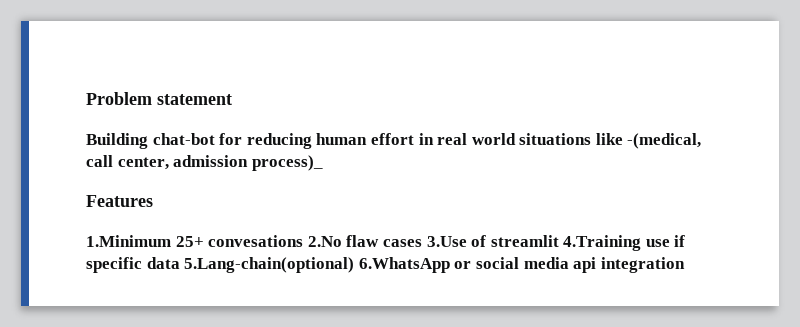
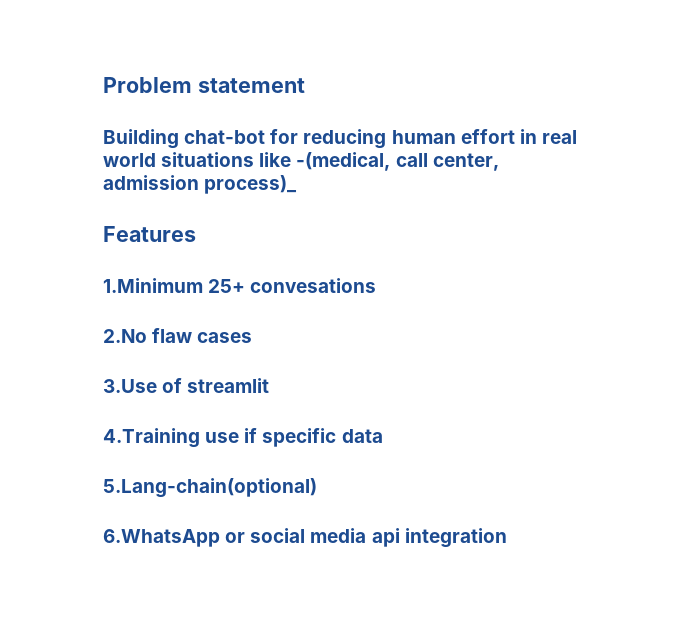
(304, 241) none -> (377, 285) //
(422, 243) none -> (253, 337) //
(559, 241) none -> (270, 385) //
(180, 263) none -> (383, 436) //
(355, 265) none -> (317, 488) //

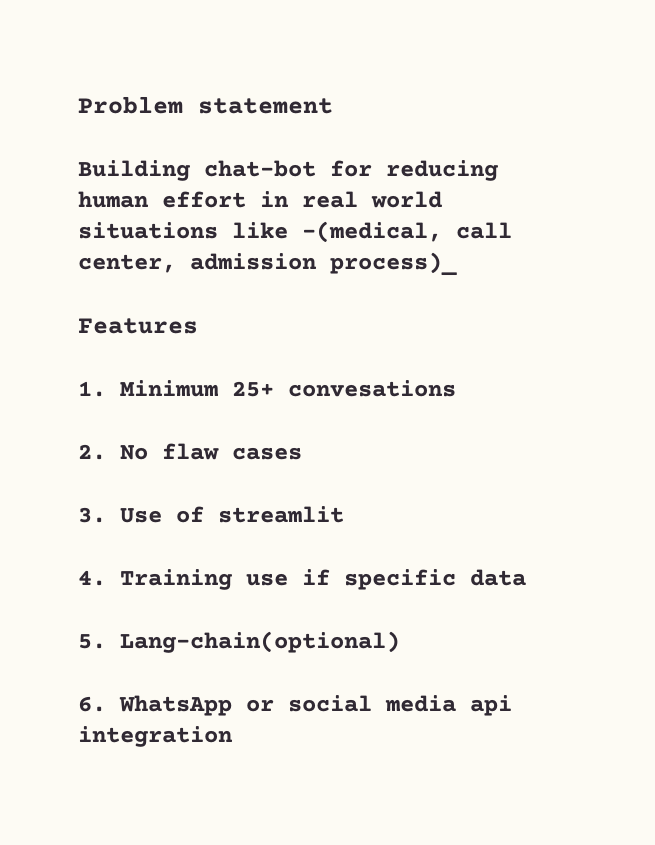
[103,278,203,293] 1.Minimum -> [78,380,218,397] 1. Minimum
[103,329,147,343] 2.No -> [78,444,148,460] 2. No
[103,379,157,393] 3.Use -> [78,507,162,523] 3. Use
[103,428,200,448] 4.Training -> [78,569,232,590] 4. Training
[103,478,317,498] [103,529,220,547] 5.Lang-chain(optional) // 6.WhatsApp -> [78,631,400,653] [78,695,232,716] 5. Lang-chain(optional) // 6. WhatsApp

